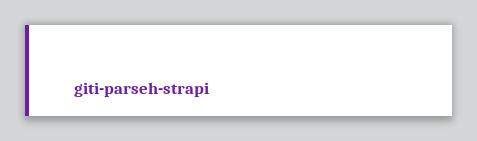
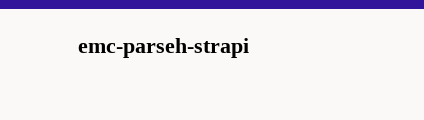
[74,82,209,97] giti-parseh-strapi -> [78,38,249,58] emc-parseh-strapi

